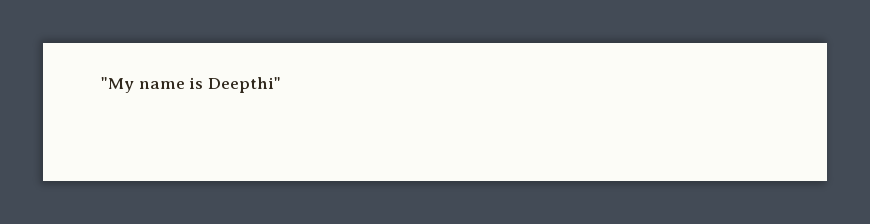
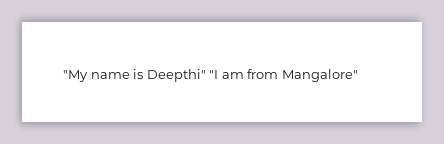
(282, 85) none -> [209,69,358,82] "I am from Mangalore"

